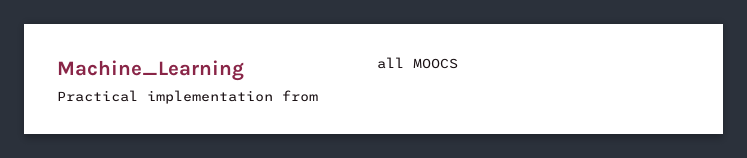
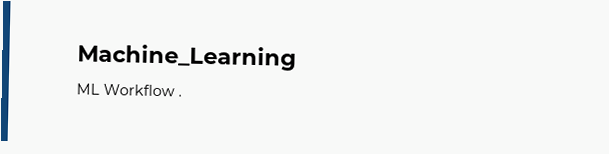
[57,90,318,104] [377,57,458,69] Practical implementation from all MOOCS -> [76,83,182,97] ML Workflow .

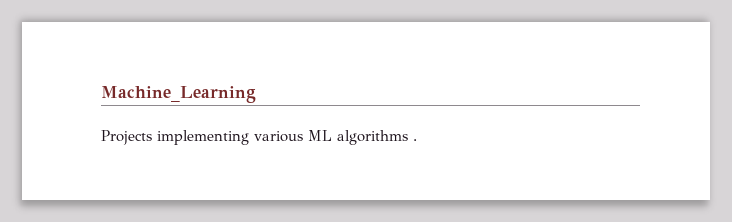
[76,83,175,97] ML Workflow -> [101,130,408,145] Projects implementing various ML algorithms

